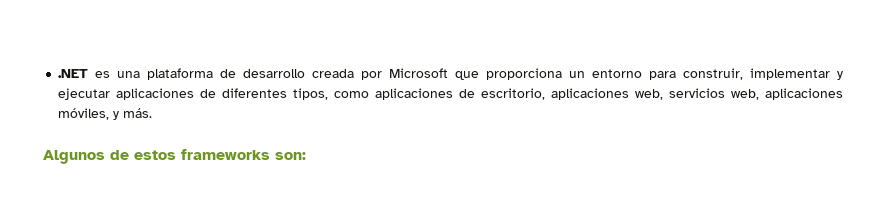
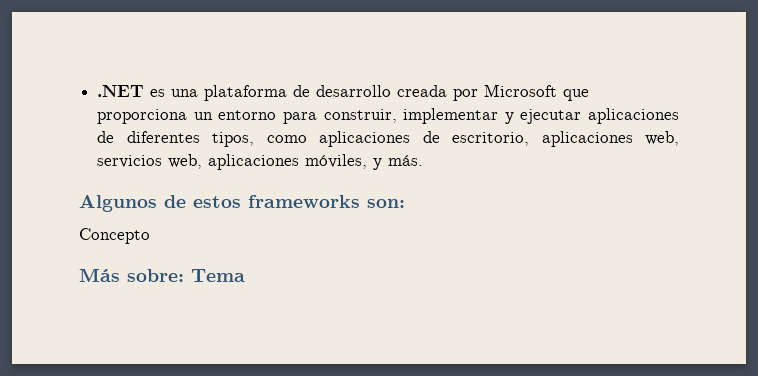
(306, 156) none -> [79,228,150,244] [79,268,245,282] // Concepto // Más sobre: Tema

